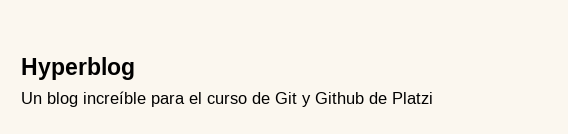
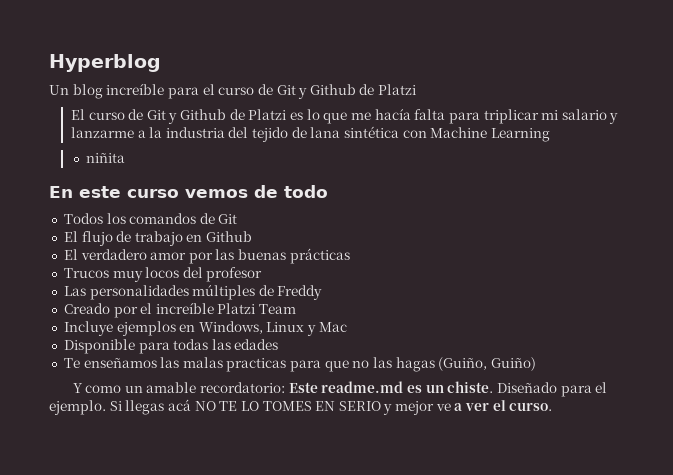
(433, 98) none -> [70,109,619,124] [70,126,550,142] [85,152,125,163] [49,185,328,198] [63,213,238,224] [63,231,253,246] [63,248,350,264] [63,267,263,282] [63,285,323,300] [63,303,297,318] [63,321,347,336] [63,339,279,354] [63,357,536,372] [72,381,608,397] [49,399,553,415] // El curso de Git y Github de Platzi es lo que me hacía falta para triplicar mi salario y lanzarme a la industria del tejido de lana sintética con Machine Learning // niñita // En este curso vemos de todo // Todos los comandos de Git // El flujo de trabajo en Github // El verdadero amor por las buenas prácticas // Trucos muy locos del profesor // Las personalidades múltiples de Freddy // Creado por el increíble Platzi Team // Incluye ejemplos en Windows, Linux y Mac // Disponible para todas las edades // Te enseñamos las malas practicas para que no las hagas (Guiño, Guiño) // Y como un amable recordatorio: Este readme.md es un chiste. Diseñado para el ejemplo. Si llegas acá NO TE LO TOMES EN SERIO y mejor ve a ver el curso.

